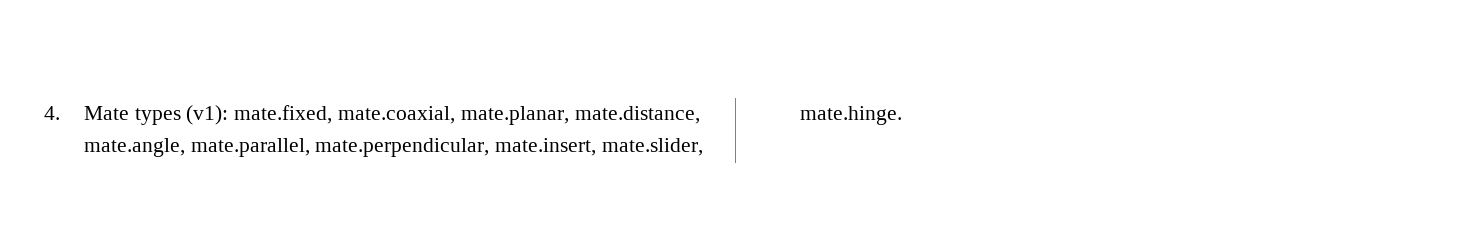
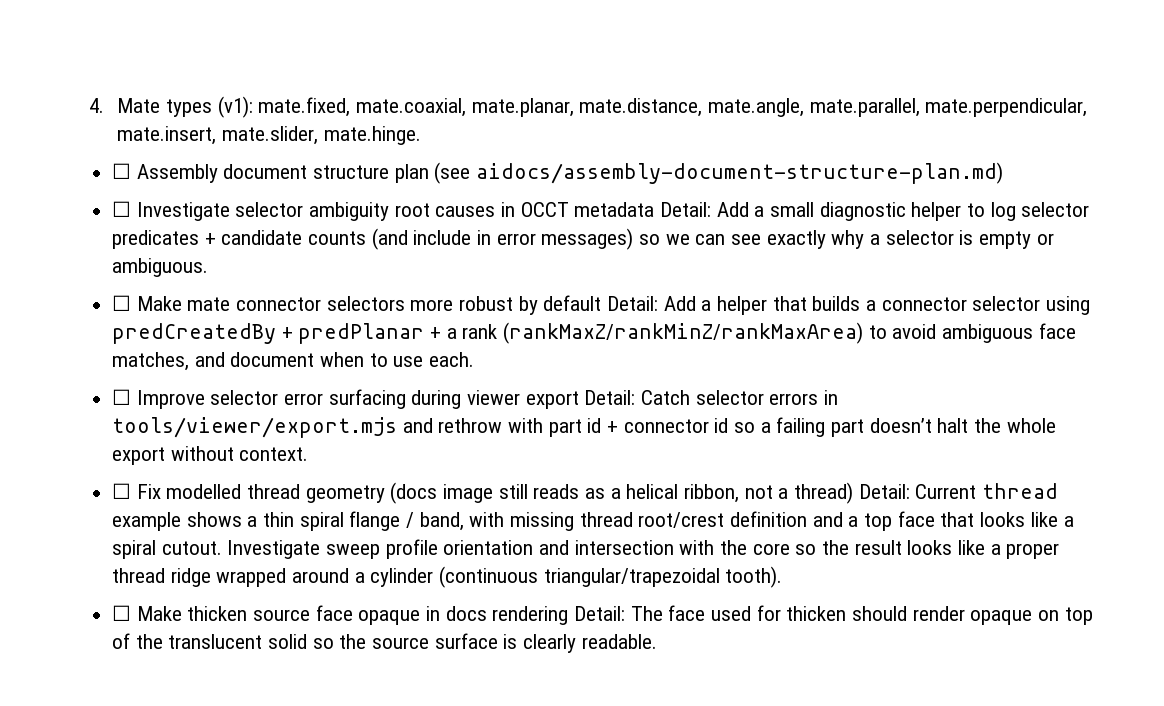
(902, 115) none -> [112,162,1004,184] [112,201,1090,221] [112,228,1054,250] [112,258,209,277] [112,295,1091,315] [112,322,1076,344] [112,352,475,371] [112,389,839,409] [112,417,1056,438] [112,446,309,465] [112,482,1059,504] [112,511,1074,531] [112,539,1060,559] [112,566,783,588] [112,605,1093,625] [112,633,657,653] // ☐ Assembly document structure plan (see aidocs/assembly-document-structure-plan.md) // ☐ Investigate selector ambiguity root causes in OCCT metadata Detail: Add a small diagnostic helper to log selector predicates + candidate counts (and include in error messages) so we can see exactly why a selector is empty or ambiguous. // ☐ Make mate connector selectors more robust by default Detail: Add a helper that builds a connector selector using predCreatedBy + predPlanar + a rank (rankMaxZ/rankMinZ/rankMaxArea) to avoid ambiguous face matches, and document when to use each. // ☐ Improve selector error surfacing during viewer export Detail: Catch selector errors in tools/viewer/export.mjs and rethrow with part id + connector id so a failing part doesn’t halt the whole export without context. // ☐ Fix modelled thread geometry (docs image still reads as a helical ribbon, not a thread) Detail: Current thread example shows a thin spiral flange / band, with missing thread root/crest definition and a top face that looks like a spiral cutout. Investigate sweep profile orientation and intersection with the core so the result looks like a proper thread ridge wrapped around a cylinder (continuous triangular/trapezoidal tooth). // ☐ Make thicken source face opaque in docs rendering Detail: The face used for thicken should render opaque on top of the translucent solid so the source surface is clearly readable.

